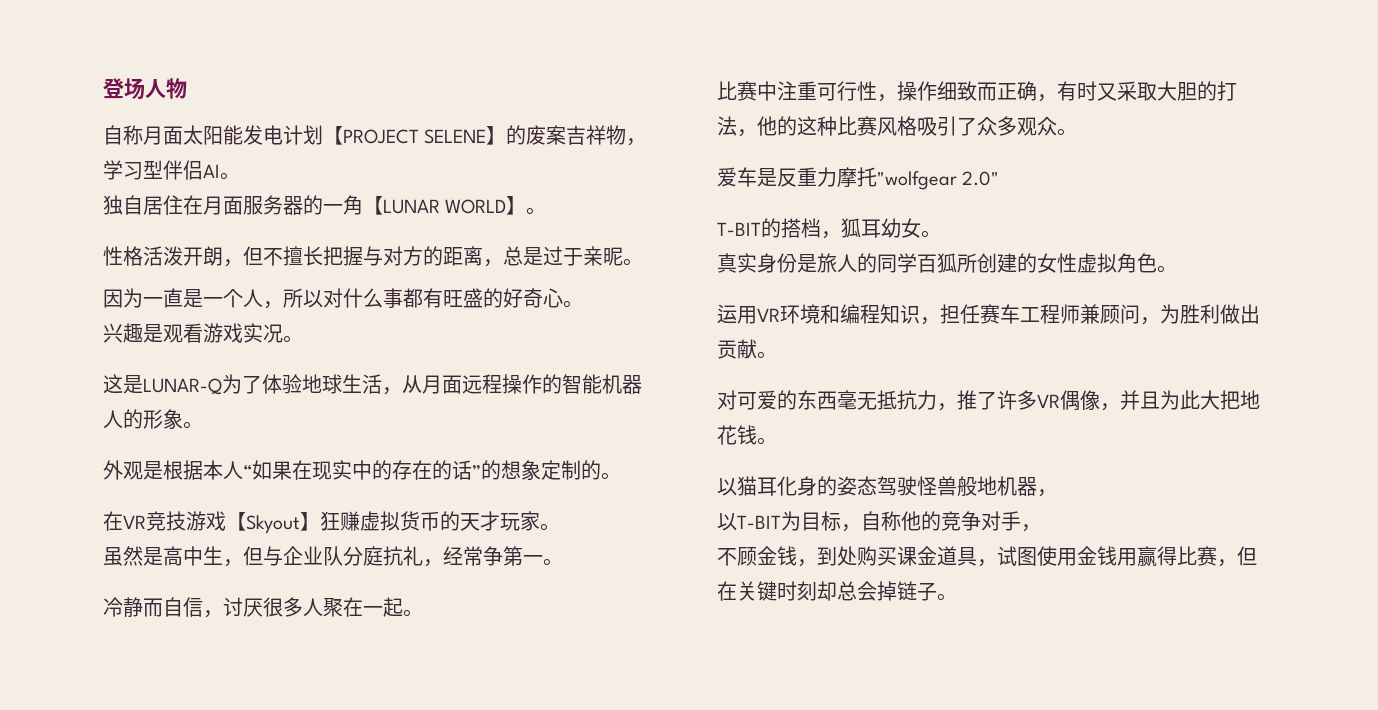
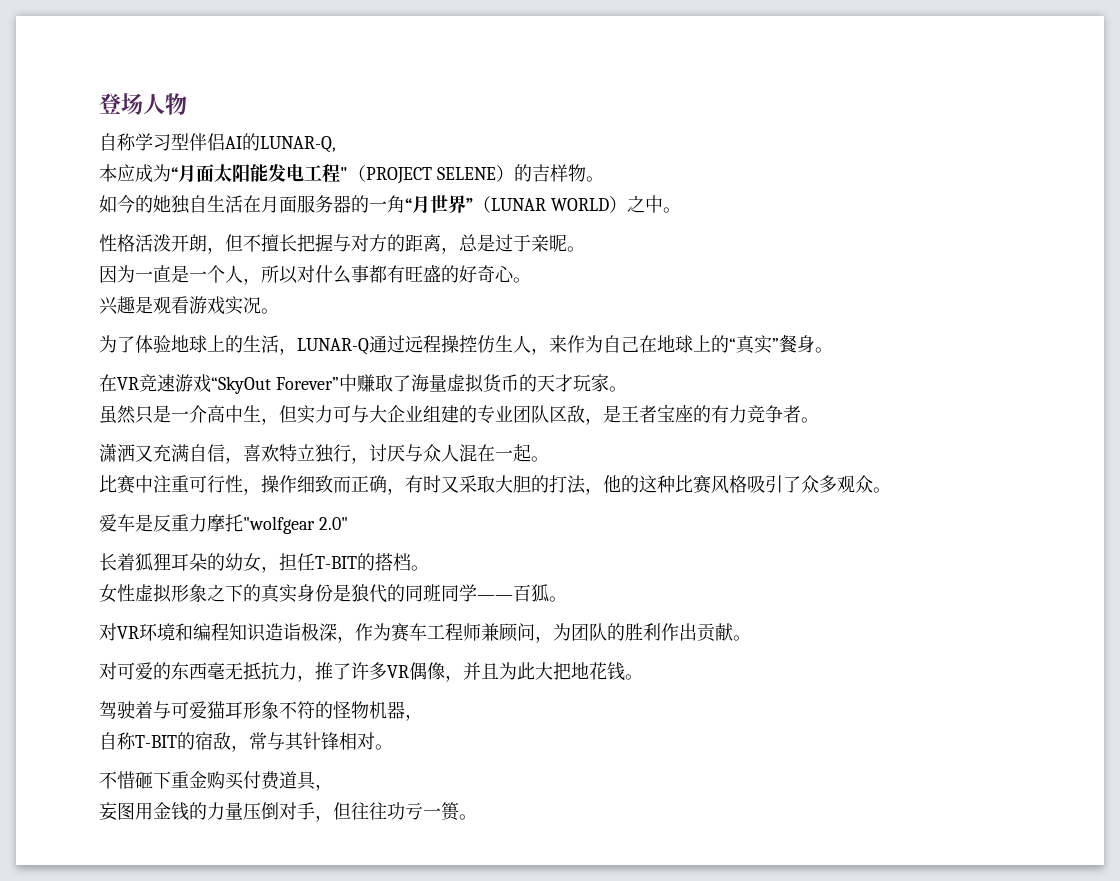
[143,125,647,146] [103,160,240,180] [103,195,183,215] 月面太阳能发电计划【PROJECT SELENE】的废案吉祥物，学习型伴侣AI。 // 独自居住 -> [135,133,336,153] [99,164,604,184] [99,195,243,214] 学习型伴侣AI的LUNAR-Q, // 本应成为“月面太阳能发电工程"（PROJECT SELENE）的吉样物。 // 如今的她独自生活
[363,196,383,215] 【 -> [405,195,491,214] “月世界”（
[506,196,527,215] 】 -> [608,195,663,213] ）之中
[103,374,222,395] 这是LUNAR-Q -> (279, 311) none
[342,374,642,395] [103,409,203,429] [103,460,621,480] [103,511,360,534] 生活，从月面远程操作的智能机器人的形象。 // 外观是根据本人“如果在现实中的存在的话”的想象定制的。 // 在VR竞技游戏【Skyout】狂赚 -> [207,334,833,355] [99,374,447,394] 上的生活，LUNAR-Q通过远程操控仿生人，来作为自己在地球上的“真实”餐身。 // 在VR竞速游戏“SkyOut Forever”中赚取了海量
[143,547,163,566] 是 -> [135,405,207,424] 只是一介
[263,546,563,567] [103,597,343,618] 与企业队分庭抗礼，经常争第一。 // 冷静而自信，讨厌很多人聚 -> [297,404,819,425] [99,443,477,464] 实力可与大企业组建的专业团队区敌，是王者宝座的有力竞争者。 // 潇洒又充满自信，喜欢特立独行，讨厌与众人混
[717,218,941,239] [717,253,1177,273] [717,304,757,324] T-BIT的搭档，狐耳幼女。 // 真实身份是旅人的同学百狐所创建的女性虚拟角色。 // 运用 -> [99,553,429,573] [99,584,567,603] [99,623,117,641] 长着狐狸耳朵的幼女，担任T-BIT的搭档。 // 女性虚拟形象之下的真实身份是狼代的同班同学——百狐。 // 对
[920,304,980,325] ，担任 -> [265,622,391,643] 造诣极深，作为
[1180,304,1240,324] 胜利做 -> [571,623,679,641] 团队的胜利作
[717,476,1057,497] [717,511,1041,532] [717,546,1257,567] [717,581,937,601] 以猫耳化身的姿态驾驶怪兽般地机器， // 以T-BIT为目标，自称他的竞争对手， // 不顾金钱，到处购买课金道具，试图使用金钱用赢得比赛，但在关键时刻却总会掉链子 -> [99,701,423,721] [99,732,393,752] [99,771,333,791] [99,802,459,822] 驾驶着与可爱猫耳形象不符的怪物机器， // 自称T-BIT的宿敌，常与其针锋相对。 // 不惜砸下重金购买付费道具， // 妄图用金钱的力量压倒对手，但往往功亏一篑

